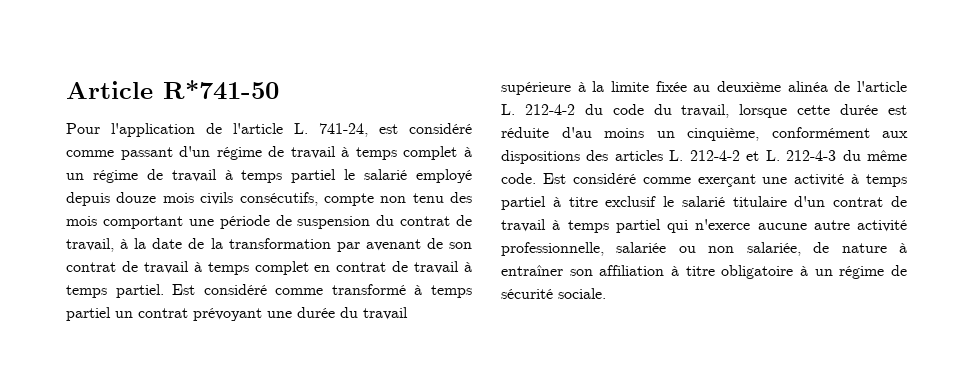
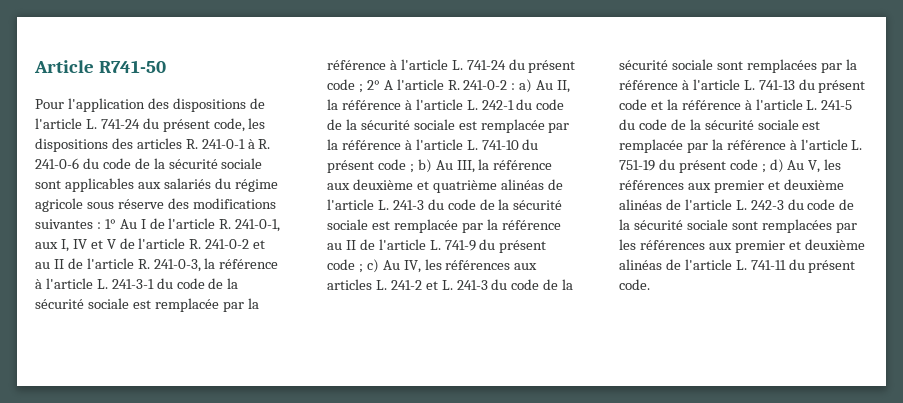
[163,80,279,100] R*741-50 -> [98,60,166,73] R741-50
[206,123,472,137] [66,146,472,160] [66,169,473,183] [66,192,472,206] [66,215,472,229] [66,238,473,252] [66,261,472,275] [66,284,472,298] [66,307,408,321] [501,81,907,95] [501,104,907,118] [501,127,908,141] [501,150,609,164] de l'article L. 741-24, est considéré comme passant d'un régime de travail à temps complet à un régime de travail à temps partiel le salarié employé depuis douze mois civils consécutifs, compte non tenu des mois comportant une période de suspension du contrat de travail, à la date de la transformation par avenant de son contrat de travail à temps complet en contrat de travail à temps partiel. Est considéré comme transformé à temps partiel un contrat prévoyant une durée du travail supérieure à la limite fixée au deuxième alinéa de l'article L. 212-4-2 du code du travail, lorsque cette durée est réduite d'au moins un cinquième, conformément aux dispositions des -> [147,98,265,112] [35,118,266,132] [35,138,271,152] [35,158,263,169] [35,178,278,192] [35,198,276,212] [35,218,281,232] [35,238,266,252] [35,258,279,272] [35,278,239,289] [35,298,259,312] [327,59,576,73] [327,79,571,93] [327,99,565,110] [327,119,570,133] [327,139,539,150] [327,159,553,173] [327,179,563,193] [327,199,563,210] [327,219,561,233] [327,239,547,253] [327,259,538,273] des dispositions de l'article L. 741-24 du présent code, les dispositions des articles R. 241-0-1 à R. 241-0-6 du code de la sécurité sociale sont applicables aux salariés du régime agricole sous réserve des modifications suivantes : 1° Au I de l'article R. 241-0-1, aux I, IV et V de l'article R. 241-0-2 et au II de l'article R. 241-0-3, la référence à l'article L. 241-3-1 du code de la sécurité sociale est remplacée par la référence à l'article L. 741-24 du présent code ; 2° A l'article R. 241-0-2 : a) Au II, la référence à l'article L. 242-1 du code de la sécurité sociale est remplacée par la référence à l'article L. 741-10 du présent code ; b) Au III, la référence aux deuxième et quatrième alinéas de l'article L. 241-3 du code de la sécurité sociale est remplacée par la référence au II de l'article L. 741-9 du présent code ; c) Au IV, les références aux
[689,150,740,161] 212-4-2 -> [390,280,422,290] 241-2
[786,150,908,161] [501,173,907,187] [501,196,907,210] [501,219,907,233] [501,242,907,256] [501,265,907,279] [501,288,606,299] 212-4-3 du même code. Est considéré comme exerçant une activité à temps partiel à titre exclusif le salarié titulaire d'un contrat de travail à temps partiel qui n'exerce aucune autre activité professionnelle, salariée ou non salariée, de nature à entraîner son affiliation à titre obligatoire à un régime de sécurité sociale. -> [456,279,574,290] [619,59,857,73] [619,79,866,93] [619,99,853,110] [619,119,821,130] [619,139,863,153] [619,159,842,173] [619,179,844,193] [619,199,855,210] [619,219,857,233] [619,239,865,253] [619,259,856,273] [619,279,650,290] 241-3 du code de la sécurité sociale sont remplacées par la référence à l'article L. 741-13 du présent code et la référence à l'article L. 241-5 du code de la sécurité sociale est remplacée par la référence à l'article L. 751-19 du présent code ; d) Au V, les références aux premier et deuxième alinéas de l'article L. 242-3 du code de la sécurité sociale sont remplacées par les références aux premier et deuxième alinéas de l'article L. 741-11 du présent code.

